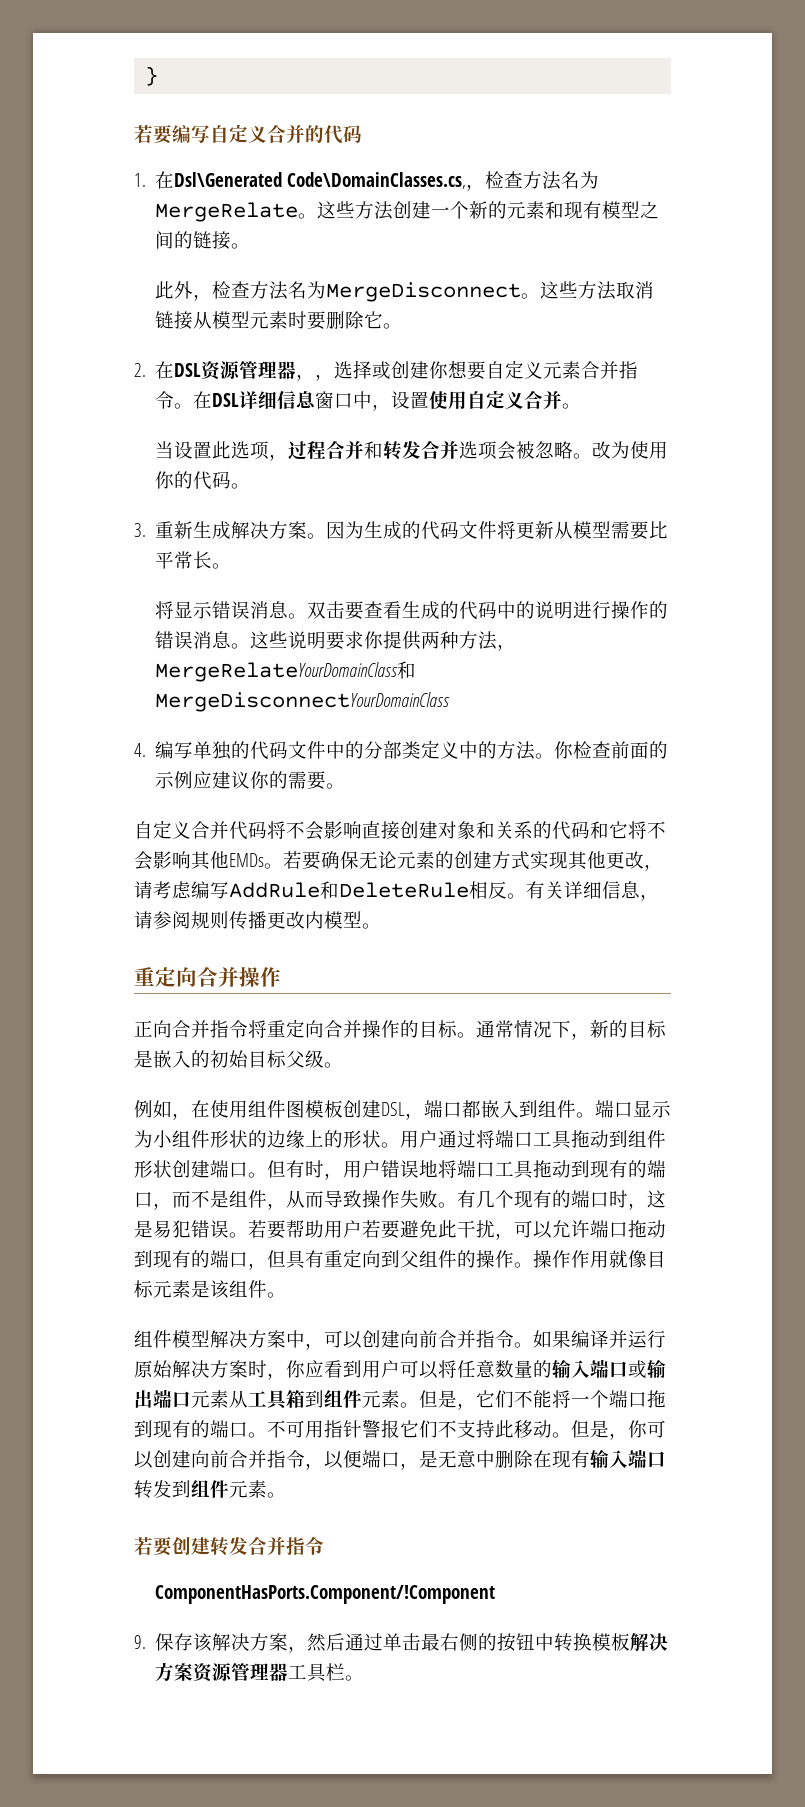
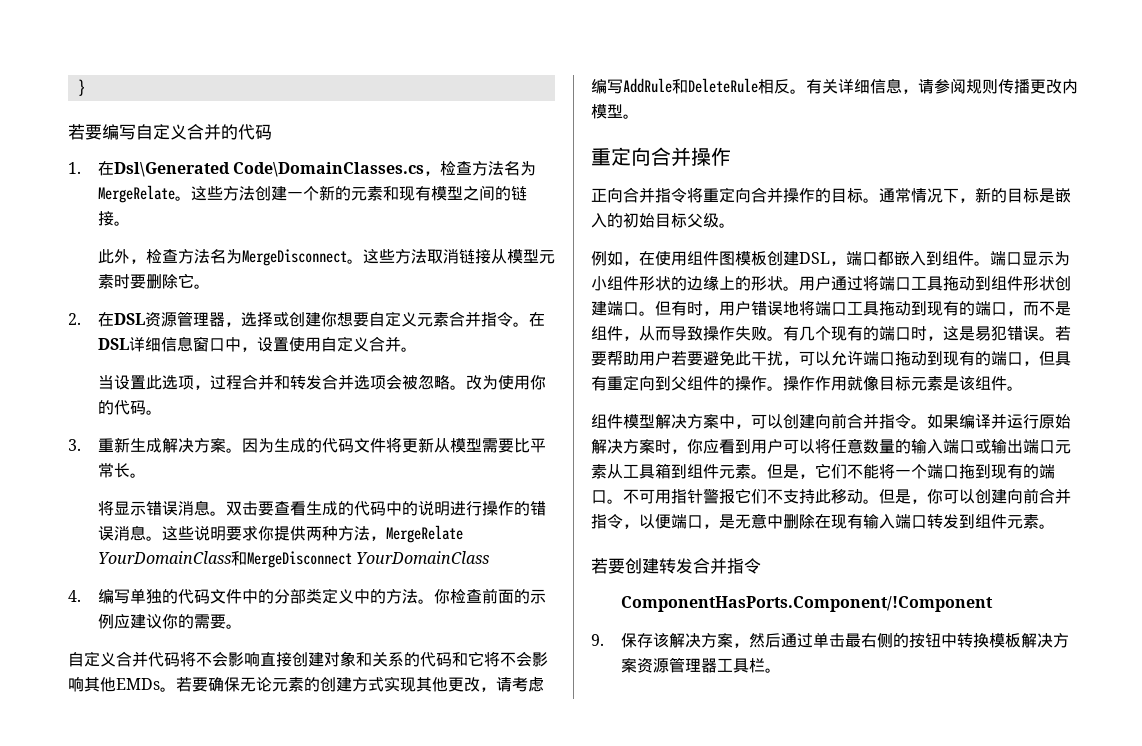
[287,172,467,189] Code\DomainClasses.cs, -> [232,162,424,177] Code\DomainClasses.cs
[315,374,335,381] ， -> (241, 324) none
[155,661,417,682] [155,692,451,712] MergeRelateYourDomainClass和MergeDisconnectYourDomainClass -> [385,525,463,543] [97,551,489,568] MergeRelate YourDomainClass和MergeDisconnect YourDomainClass

